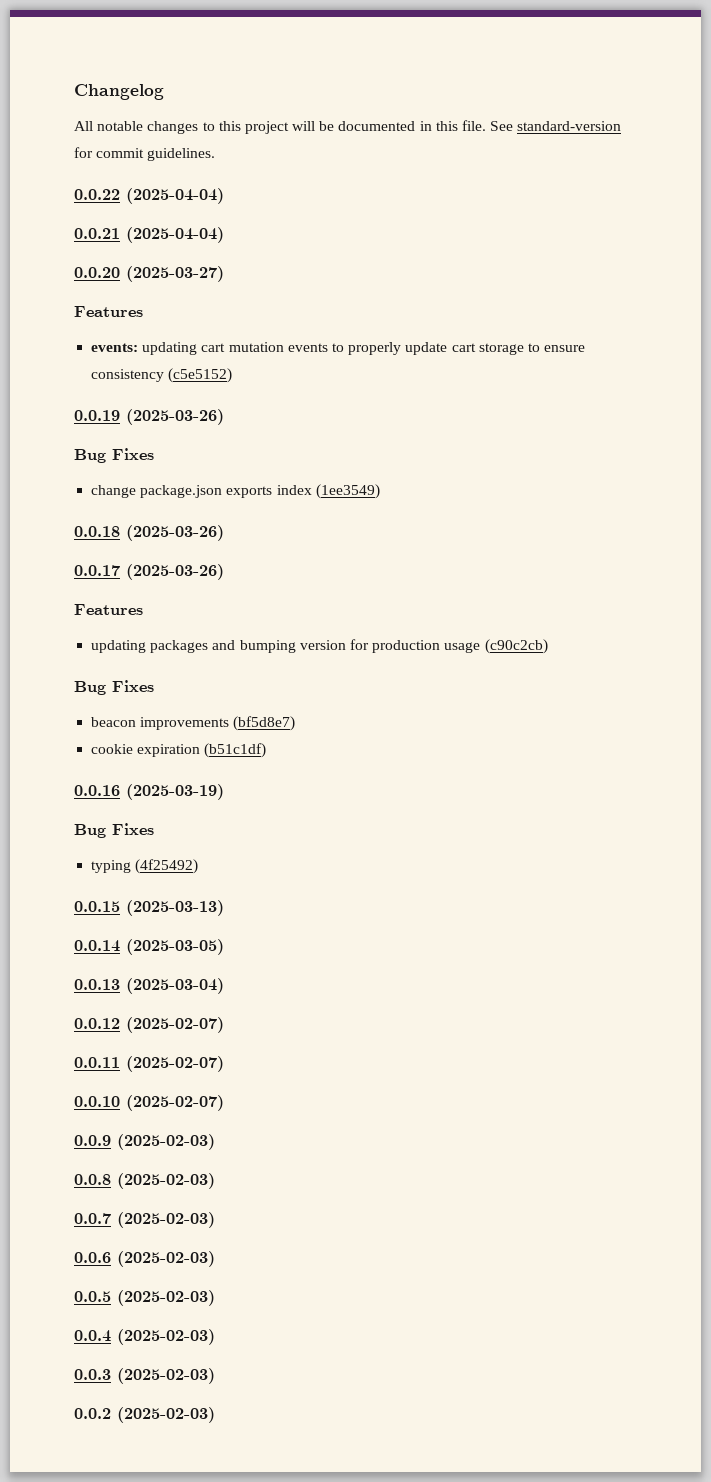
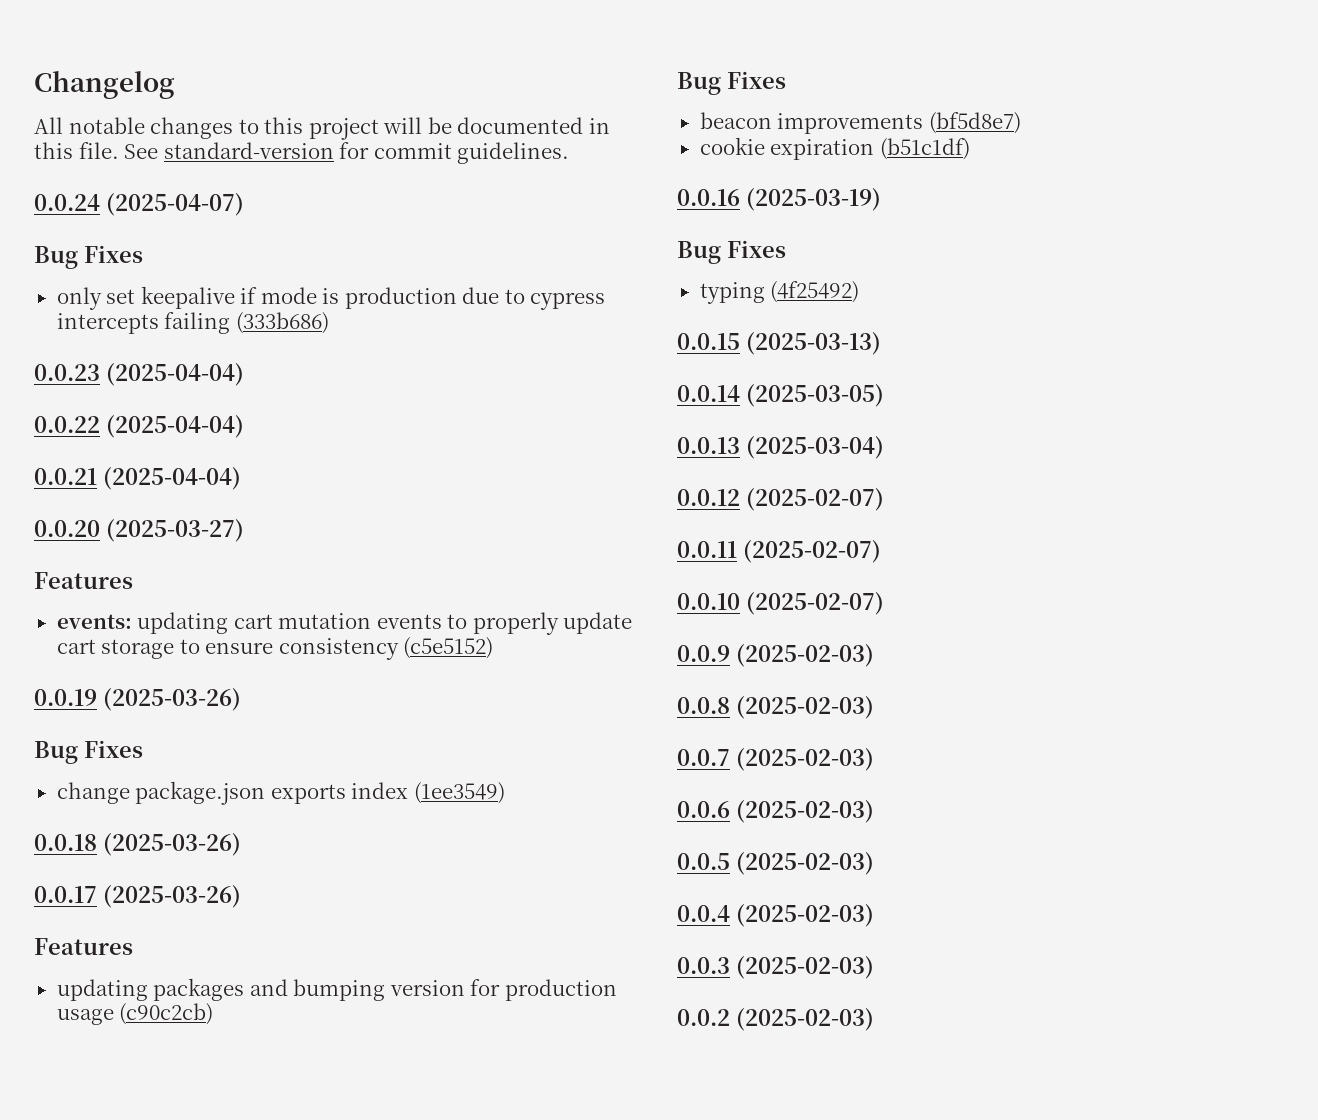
(216, 154) none -> [34,193,244,216] [34,245,143,269] [56,286,606,310] [56,312,329,334] [34,363,244,386] // 0.0.24 (2025-04-07) // Bug Fixes // only set keepalive if mode is production due to cypress intercepts failing (333b686) // 0.0.23 (2025-04-04)

